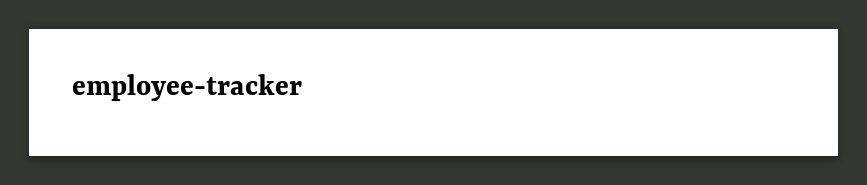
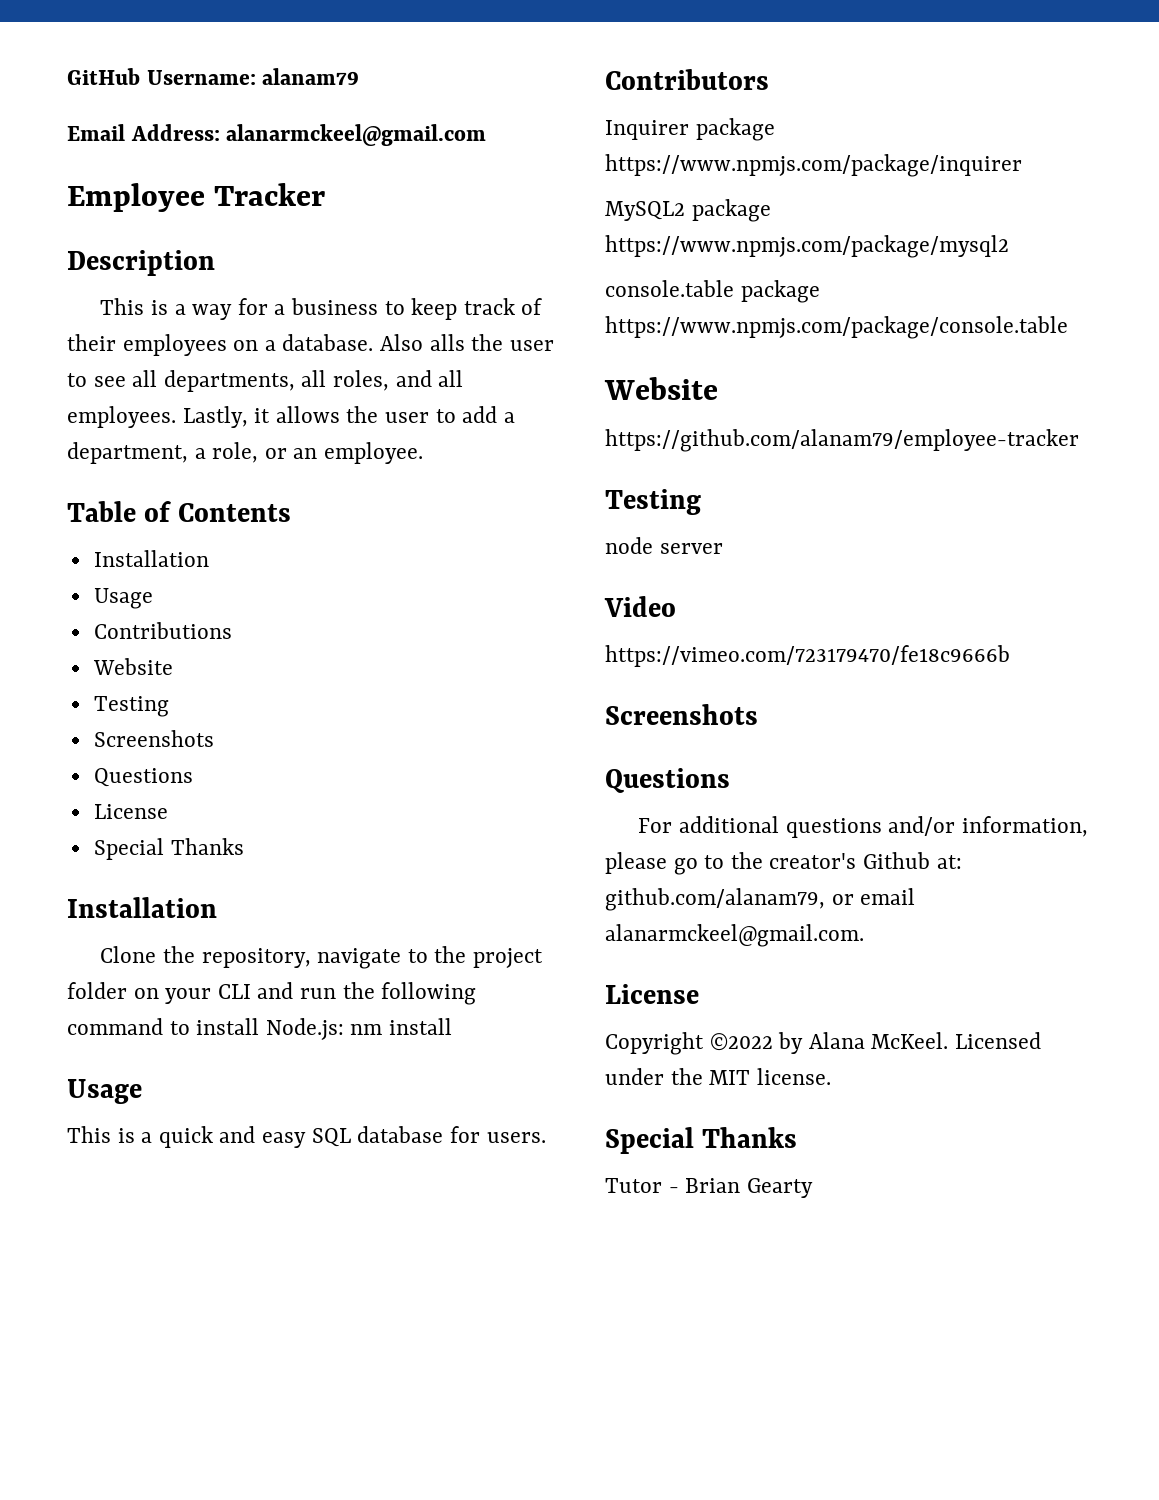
[72,74,302,101] employee-tracker -> [67,68,360,85] [67,124,487,146] [67,183,326,212] [67,250,215,276] [100,298,543,320] [67,334,554,356] [67,370,464,392] [67,406,515,428] [67,442,424,464] [67,501,292,522] [93,550,209,567] [93,588,153,609] [93,622,232,639] [92,658,173,675] [93,696,169,717] [93,730,214,747] [93,768,193,787] [93,804,168,819] [93,838,244,860] [67,897,217,918] [100,946,543,969] [67,982,477,1005] [67,1018,453,1040] [67,1079,142,1104] [67,1126,546,1148] [605,69,769,90] [605,118,775,141] [605,154,1022,177] [605,199,771,222] [605,235,1009,258] [605,280,820,303] [605,316,1068,339] [604,377,718,400] [605,429,1079,452] [605,489,701,515] [605,537,723,554] [604,596,676,617] [605,645,1010,667] [605,704,758,725] [605,768,730,793] [638,816,1088,838] [605,852,962,875] [605,888,916,911] [605,924,864,947] [605,984,699,1004] [605,1032,1042,1055] [605,1068,831,1085] [605,1127,798,1154] [605,1178,813,1198] GitHub Username: alanam79 // Email Address: alanarmckeel@gmail.com // Employee Tracker // Description // This is a way for a business to keep track of their employees on a database. Also alls the user to see all departments, all roles, and all employees. Lastly, it allows the user to add a department, a role, or an employee. // Table of Contents // Installation // Usage // Contributions // Website // Testing // Screenshots // Questions // License // Special Thanks // Installation // Clone the repository, navigate to the project folder on your CLI and run the following command to install Node.js: nm install // Usage // This is a quick and easy SQL database for users. // Contributors // Inquirer package https://www.npmjs.com/package/inquirer // MySQL2 package https://www.npmjs.com/package/mysql2 // console.table package https://www.npmjs.com/package/console.table // Website // https://github.com/alanam79/employee-tracker // Testing // node server // Video // https://vimeo.com/723179470/fe18c9666b // Screenshots // Questions // For additional questions and/or information, please go to the creator's Github at: github.com/alanam79, or email alanarmckeel@gmail.com. // License // Copyright ©2022 by Alana McKeel. Licensed under the MIT license. // Special Thanks // Tutor - Brian Gearty

